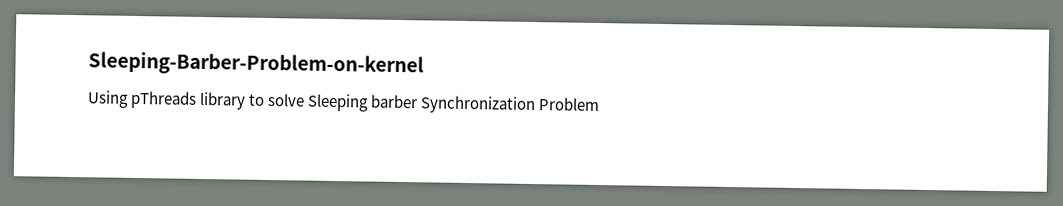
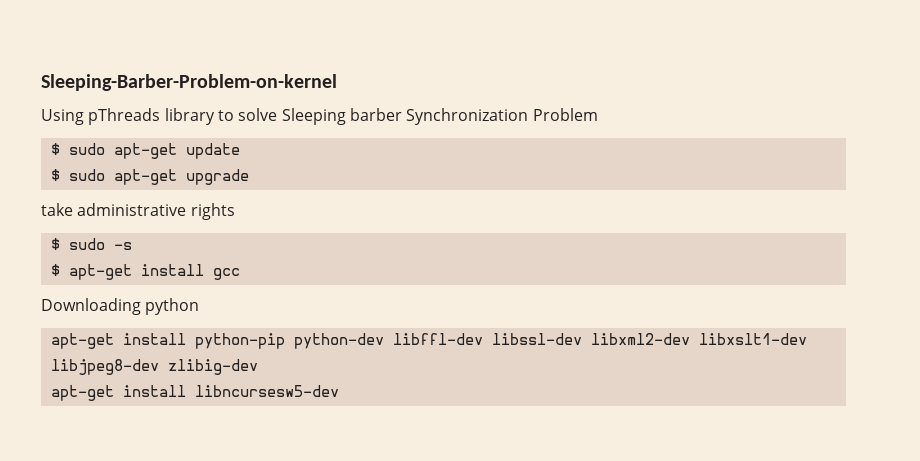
(601, 104) none -> [50,143,240,159] [50,169,249,185] [41,203,235,220] [50,238,132,250] [50,264,240,280] [41,298,200,315] [50,333,807,349] [50,359,258,375] [50,385,339,401] // $ sudo apt-get update // $ sudo apt-get upgrade // take administrative rights // $ sudo -s // $ apt-get install gcc // Downloading python // apt-get install python-pip python-dev libffl-dev libssl-dev libxml2-dev libxslt1-dev libjpeg8-dev zlibig-dev // apt-get install libncursesw5-dev

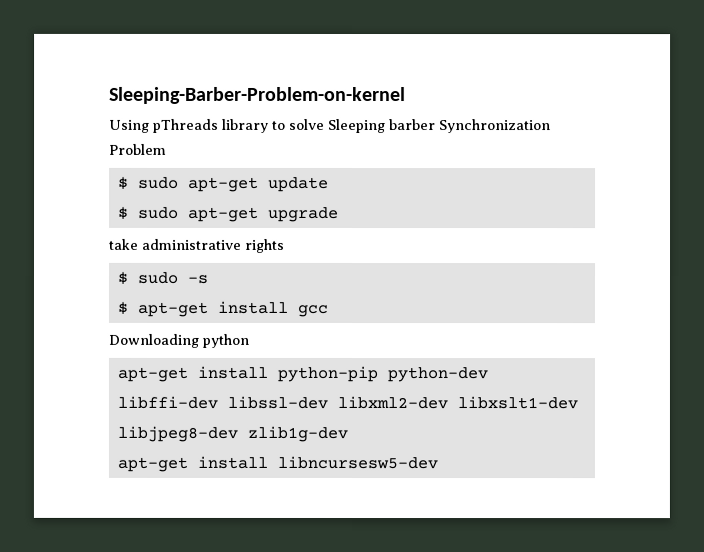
[392,333,483,345] libffl-dev -> [116,395,218,409] libffi-dev
[167,359,258,375] zlibig-dev -> [246,425,348,442] zlib1g-dev

